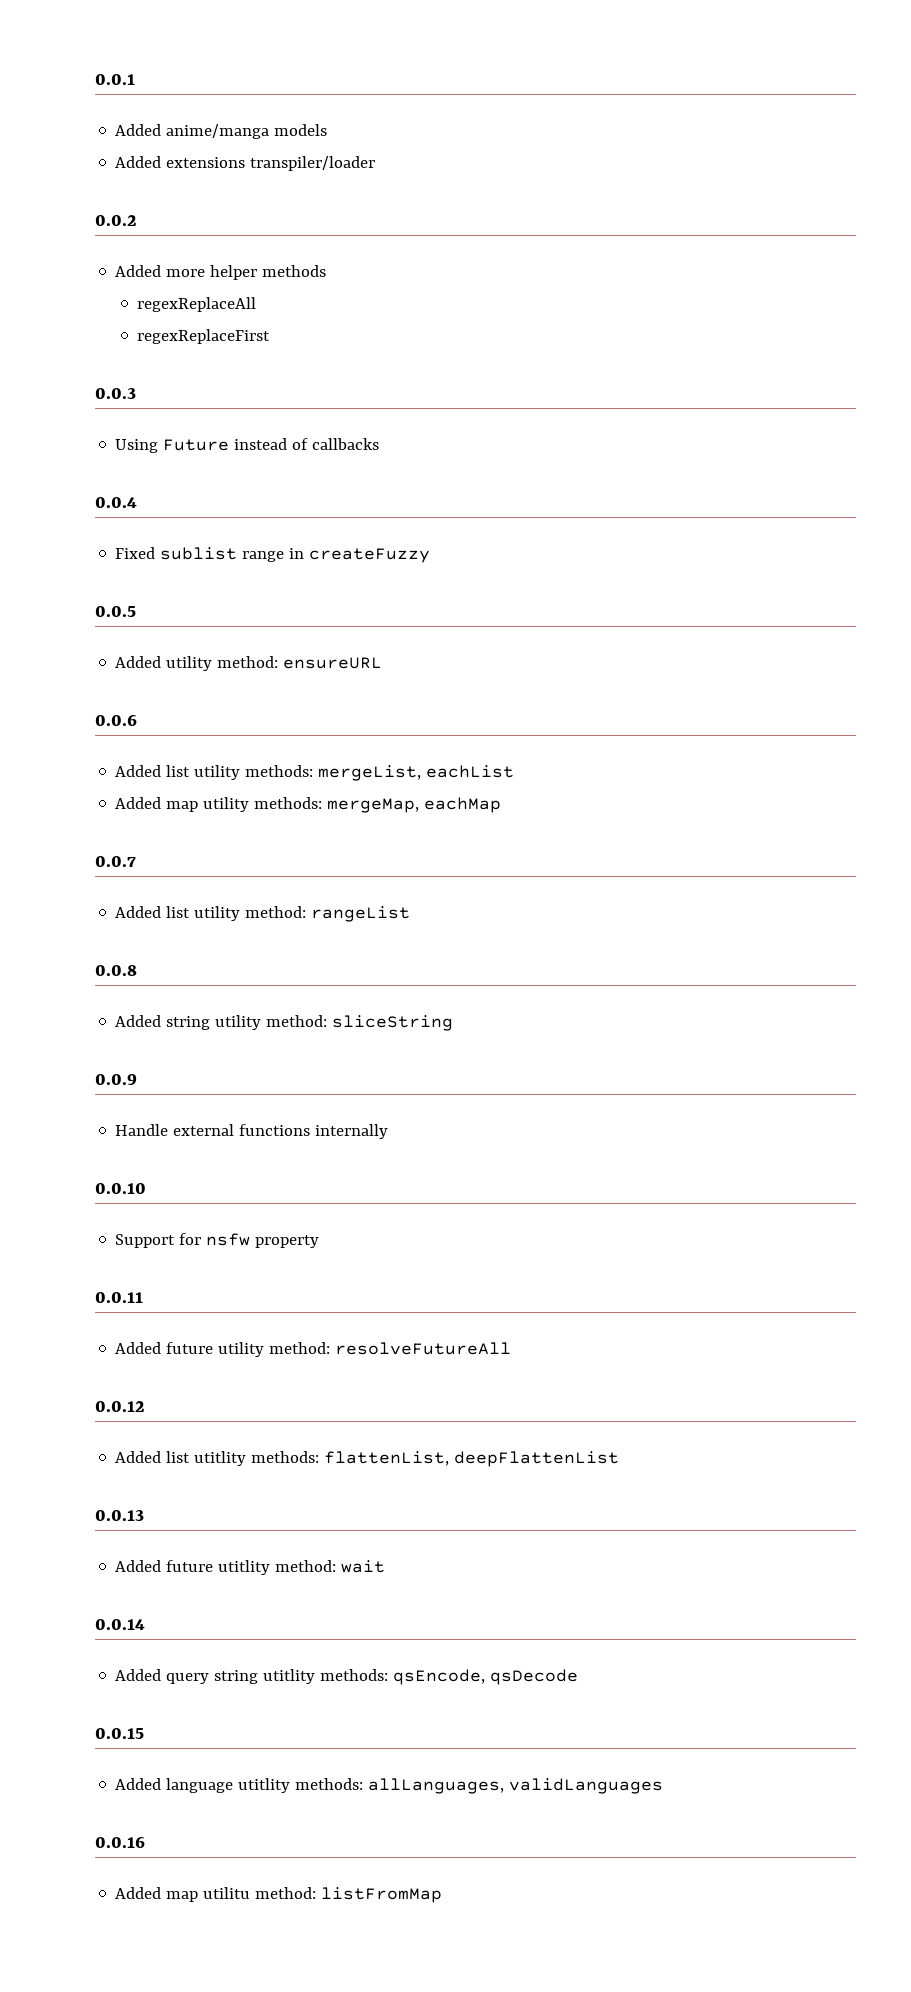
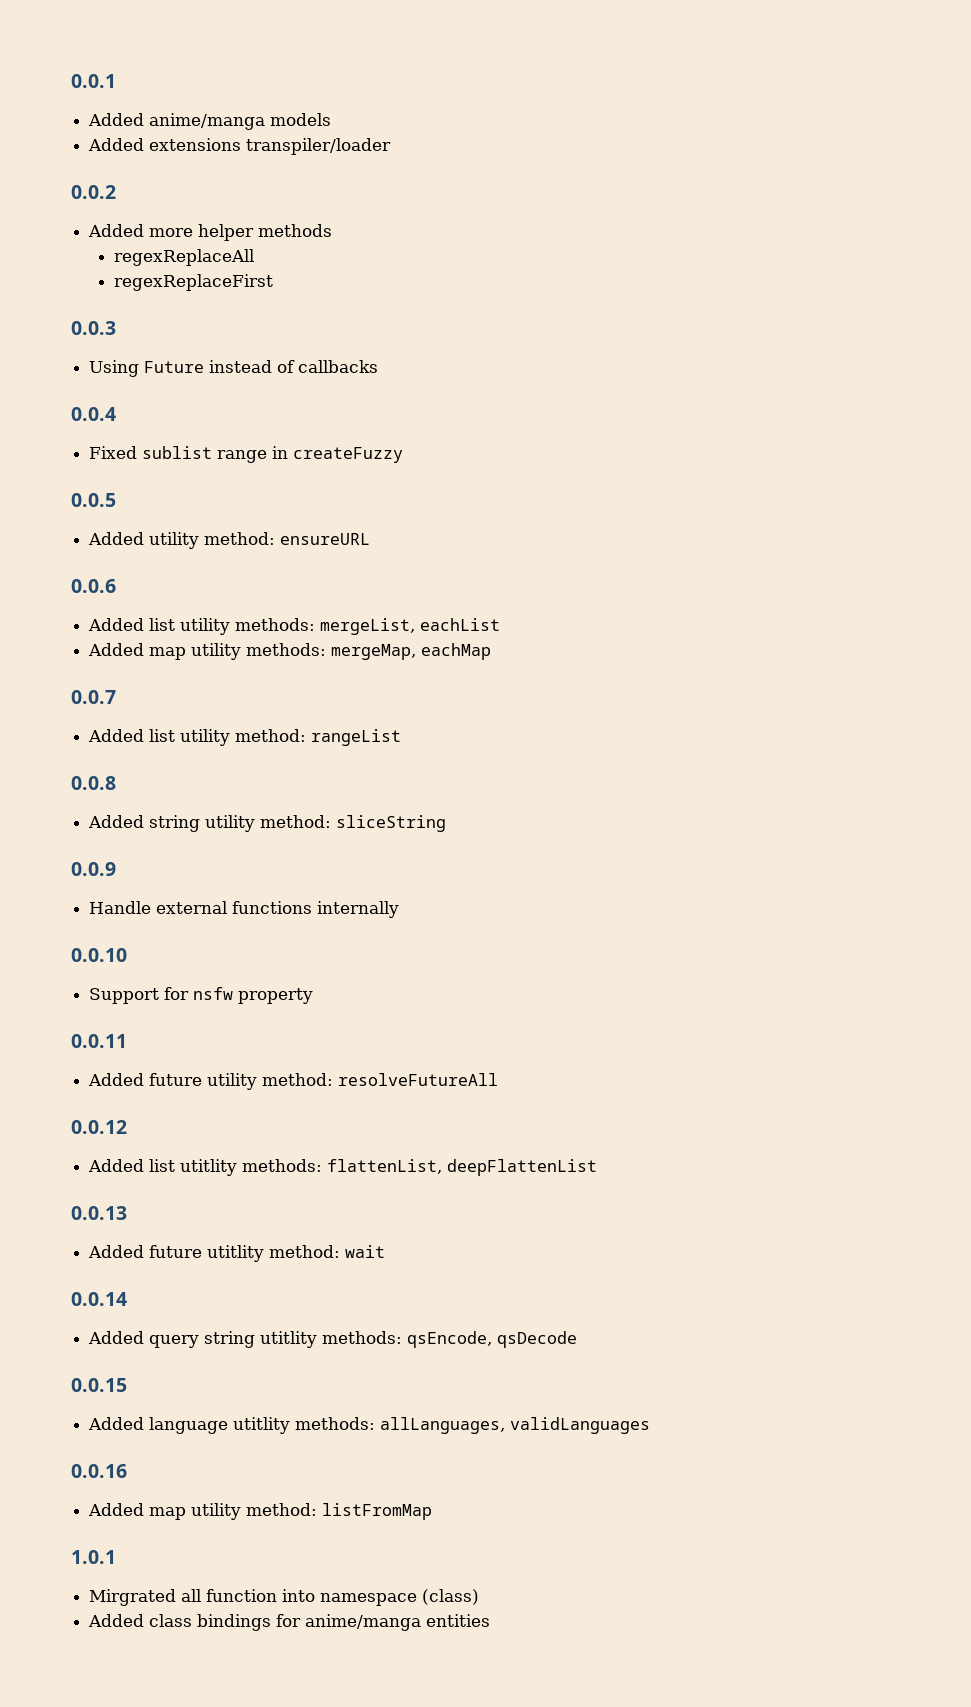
[203,1887,251,1899] utilitu -> [191,1503,242,1520] utility
(443, 1895) none -> [71,1550,116,1564] [89,1589,480,1606] [88,1614,491,1631] // 1.0.1 // Mirgrated all function into namespace (class) // Added class bindings for anime/manga entities

